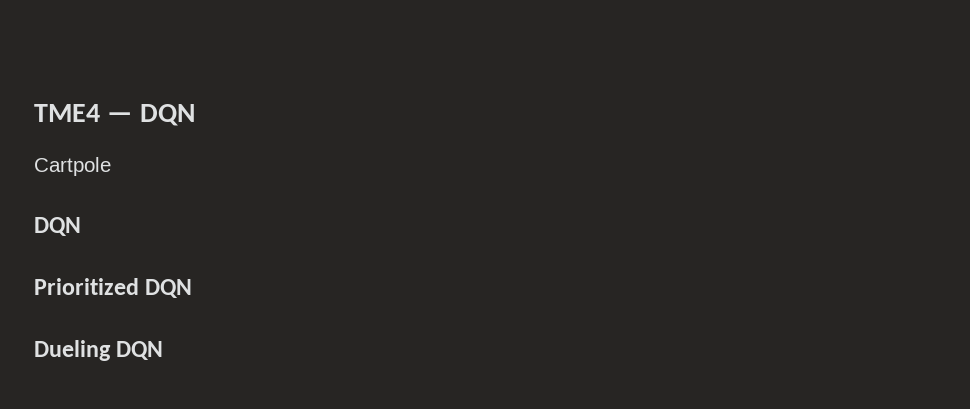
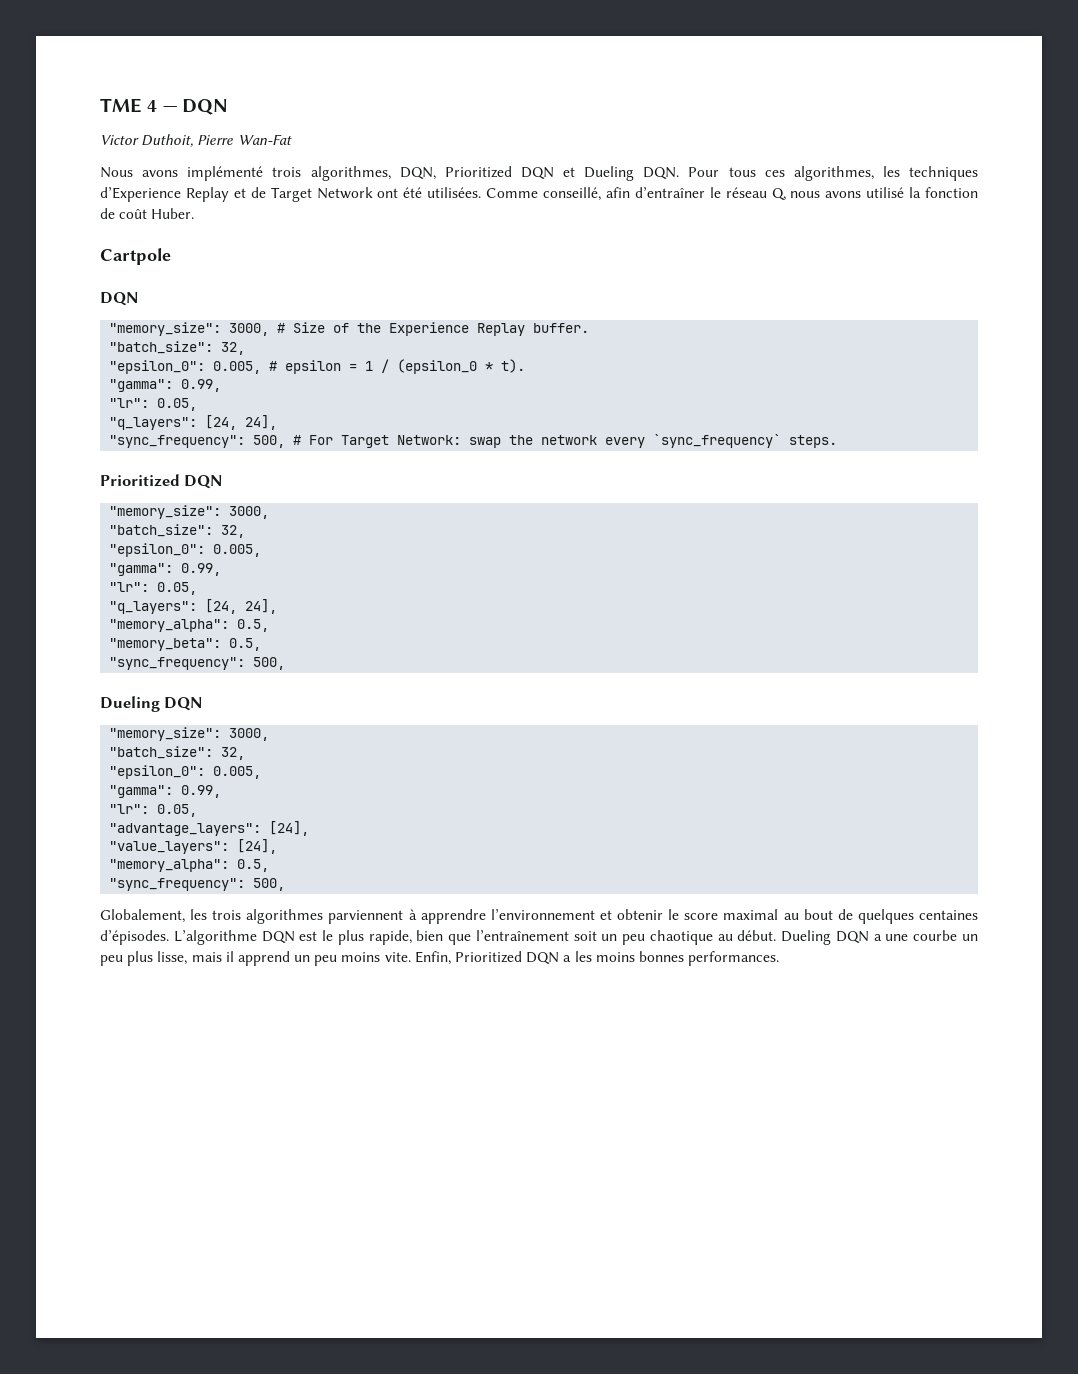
[34,104,100,122] TME4 -> [100,98,158,113] TME 4
[34,157,111,176] [34,217,81,236] [34,278,193,298] [34,340,164,361] Cartpole // DQN // Prioritized DQN // Dueling DQN -> [100,134,292,147] [100,166,978,181] [100,187,978,202] [100,208,195,219] [100,248,171,265] [100,292,138,306] [109,322,590,336] [109,341,246,355] [109,359,526,374] [109,379,222,392] [109,398,198,411] [109,415,278,430] [109,434,838,448] [100,474,223,489] [109,505,270,519] [109,524,246,538] [109,543,262,557] [109,563,222,576] [109,582,198,595] [109,599,278,614] [109,619,270,632] [109,638,262,651] [109,657,286,670] [100,696,203,712] [109,727,270,741] [109,746,246,760] [109,765,262,779] [109,785,222,798] [109,804,198,817] [109,821,310,836] [109,839,278,854] [109,859,270,872] [109,878,286,891] [100,909,979,924] [100,930,979,945] [100,951,780,966] Victor Duthoit, Pierre Wan-Fat // Nous avons implémenté trois algorithmes, DQN, Prioritized DQN et Dueling DQN. Pour tous ces algorithmes, les techniques d’Experience Replay et de Target Network ont été utilisées. Comme conseillé, afin d’entraîner le réseau Q, nous avons utilisé la fonction de coût Huber. // Cartpole // DQN // "memory_size": 3000, # Size of the Experience Replay buffer. // "batch_size": 32, // "epsilon_0": 0.005, # epsilon = 1 / (epsilon_0 * t). // "gamma": 0.99, // "lr": 0.05, // "q_layers": [24, 24], // "sync_frequency": 500, # For Target Network: swap the network every `sync_frequency` steps. // Prioritized DQN // "memory_size": 3000, // "batch_size": 32, // "epsilon_0": 0.005, // "gamma": 0.99, // "lr": 0.05, // "q_layers": [24, 24], // "memory_alpha": 0.5, // "memory_beta": 0.5, // "sync_frequency": 500, // Dueling DQN // "memory_size": 3000, // "batch_size": 32, // "epsilon_0": 0.005, // "gamma": 0.99, // "lr": 0.05, // "advantage_layers": [24], // "value_layers": [24], // "memory_alpha": 0.5, // "sync_frequency": 500, // Globalement, les trois algorithmes parviennent à apprendre l’environnement et obtenir le score maximal au bout de quelques centaines d’épisodes. L’algorithme DQN est le plus rapide, bien que l’entraînement soit un peu chaotique au début. Dueling DQN a une courbe un peu plus lisse, mais il apprend un peu moins vite. Enfin, Prioritized DQN a les moins bonnes performances.

